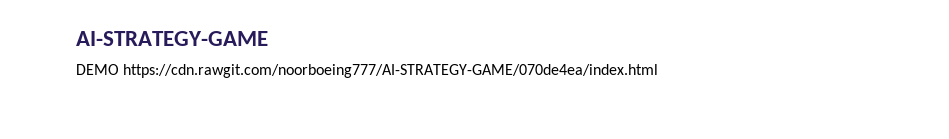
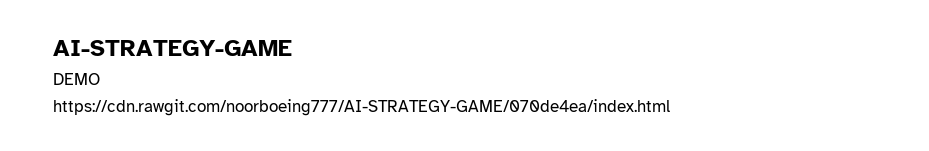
(119, 69) none -> (100, 79) //

